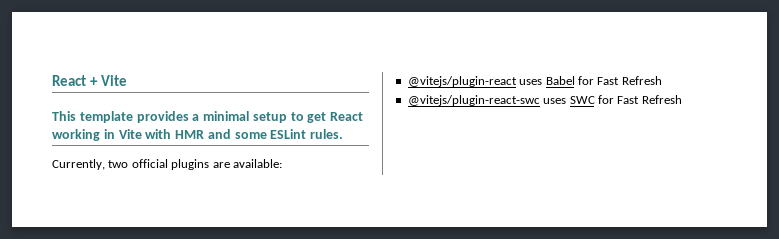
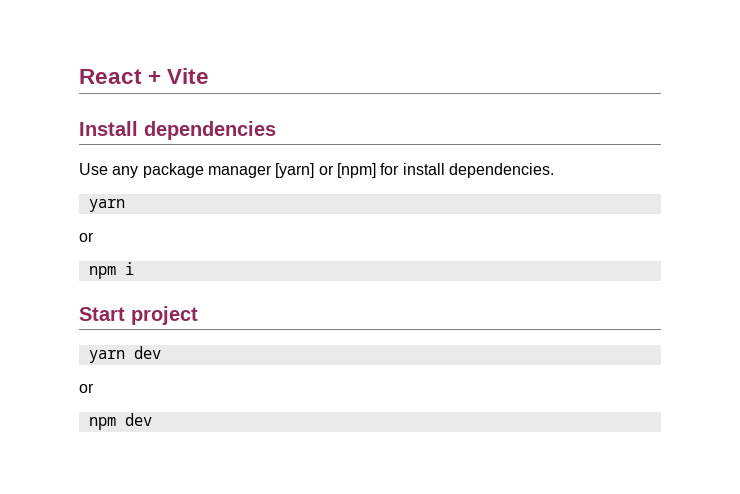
[52,111,364,123] [52,129,344,141] [52,159,282,170] [407,76,662,87] [407,95,682,106] This template provides a minimal setup to get React working in Vite with HMR and some ESLint rules. // Currently, two official plugins are available: // @vitejs/plugin-react uses Babel for Fast Refresh // @vitejs/plugin-react-swc uses SWC for Fast Refresh -> [79,121,276,140] [79,163,554,178] [88,199,125,212] [79,232,94,242] [88,262,134,279] [79,306,198,325] [88,346,161,363] [79,383,94,393] [88,413,152,430] Install dependencies // Use any package manager [yarn] or [npm] for install dependencies. // yarn // or // npm i // Start project // yarn dev // or // npm dev

